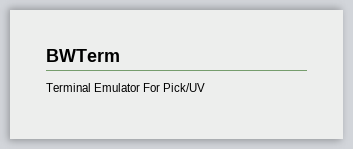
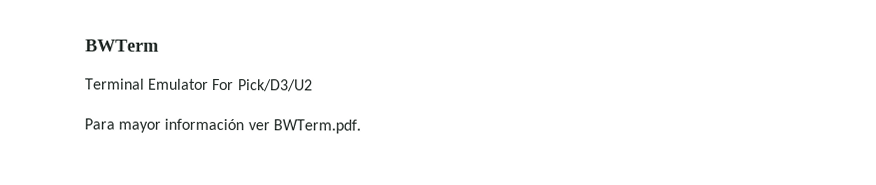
[163,83,206,92] Pick/UV -> [237,79,313,92] [84,118,361,134] Pick/D3/U2 // Para mayor información ver BWTerm.pdf.

